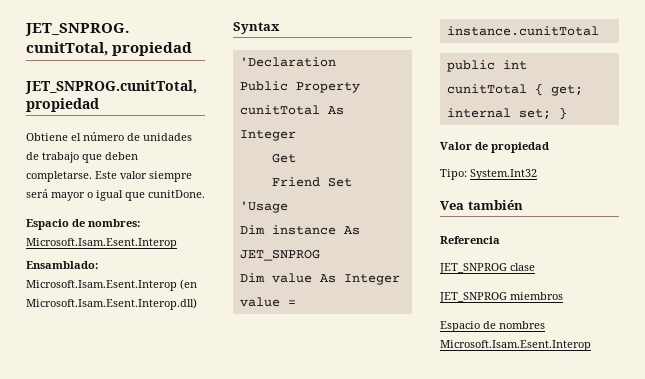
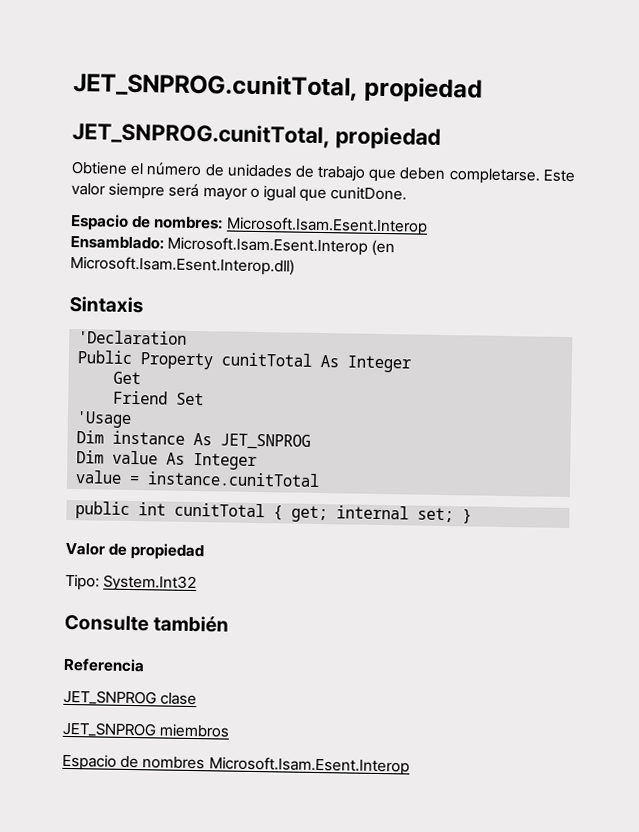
[233,22,280,34] Syntax -> [69,295,144,314] Sintaxis
[440,201,464,210] Vea -> [64,614,149,632] Consulte

